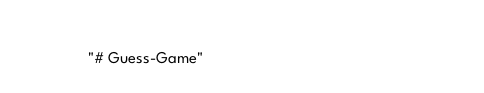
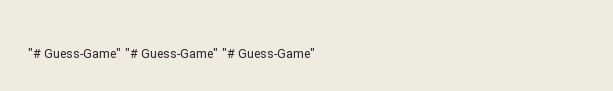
[88,51,204,64] "# Guess-Game" -> [28,48,315,58] "# Guess-Game" "# Guess-Game" "# Guess-Game"

